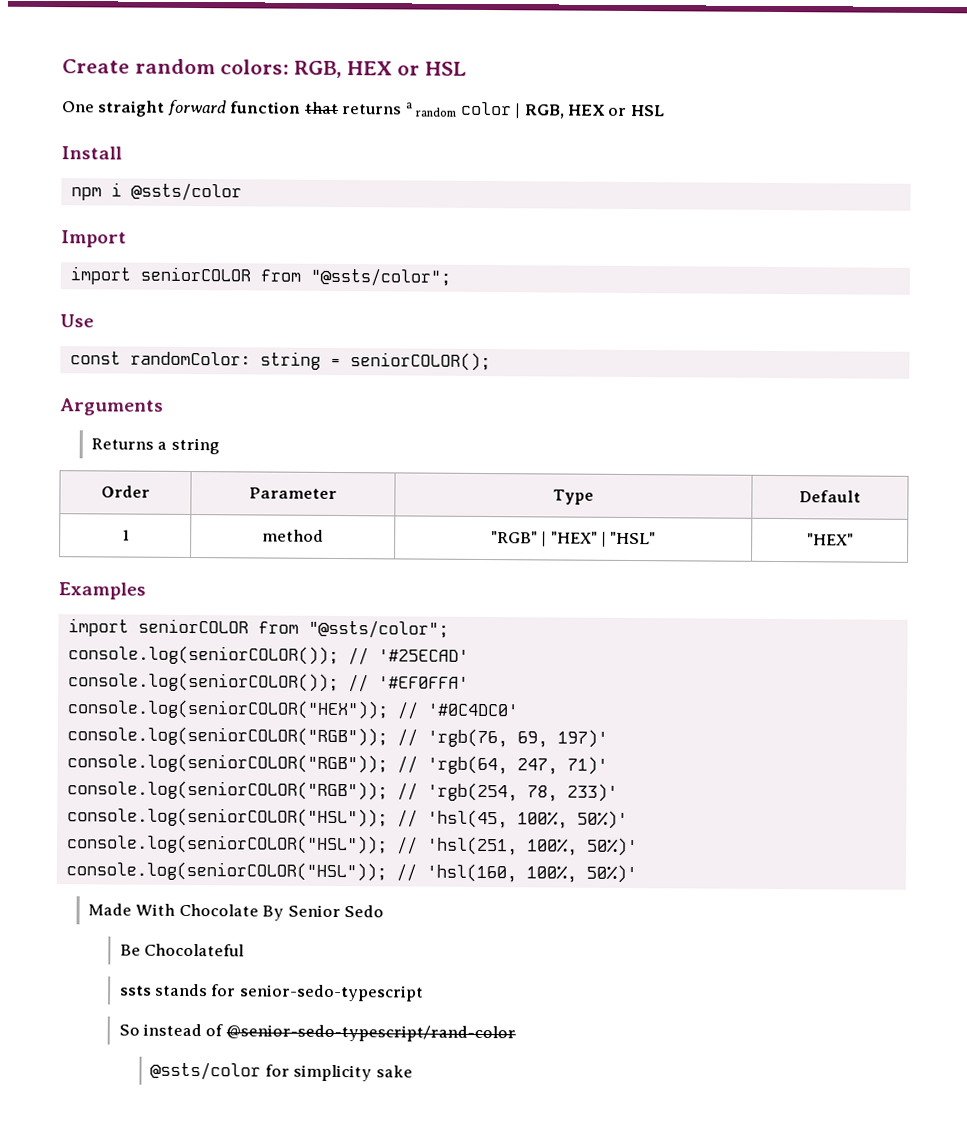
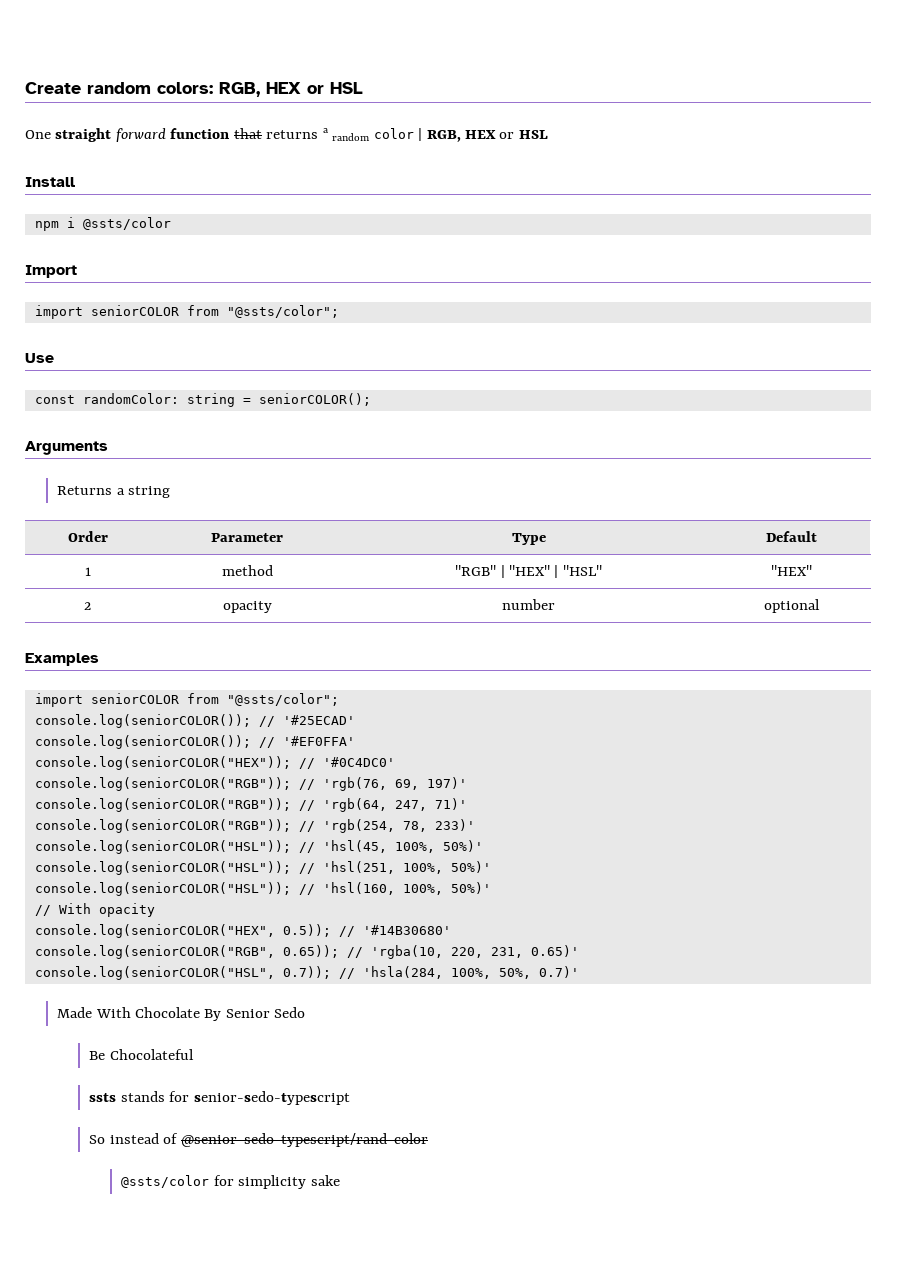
(854, 539) none -> [84,602,91,610] [222,601,272,613] [502,599,555,610] [764,599,820,613] // 2 | opacity | number | optional
(637, 874) none -> [34,903,155,917] [34,924,451,938] [34,945,579,959] [34,966,579,980] // // With opacity // console.log(seniorCOLOR("HEX", 0.5)); // '#14B30680' // console.log(seniorCOLOR("RGB", 0.65)); // 'rgba(10, 220, 231, 0.65)' // console.log(seniorCOLOR("HSL", 0.7)); // 'hsla(284, 100%, 50%, 0.7)'

